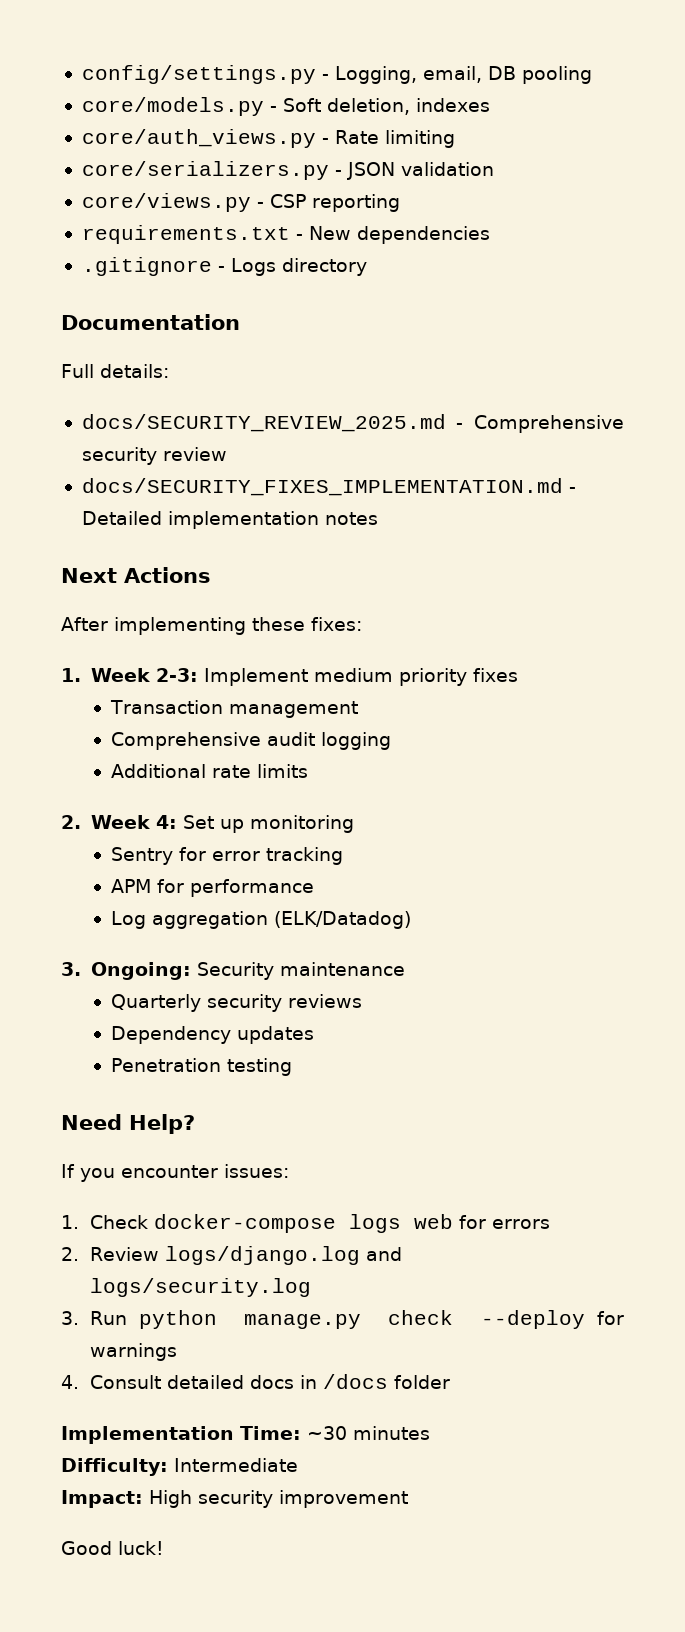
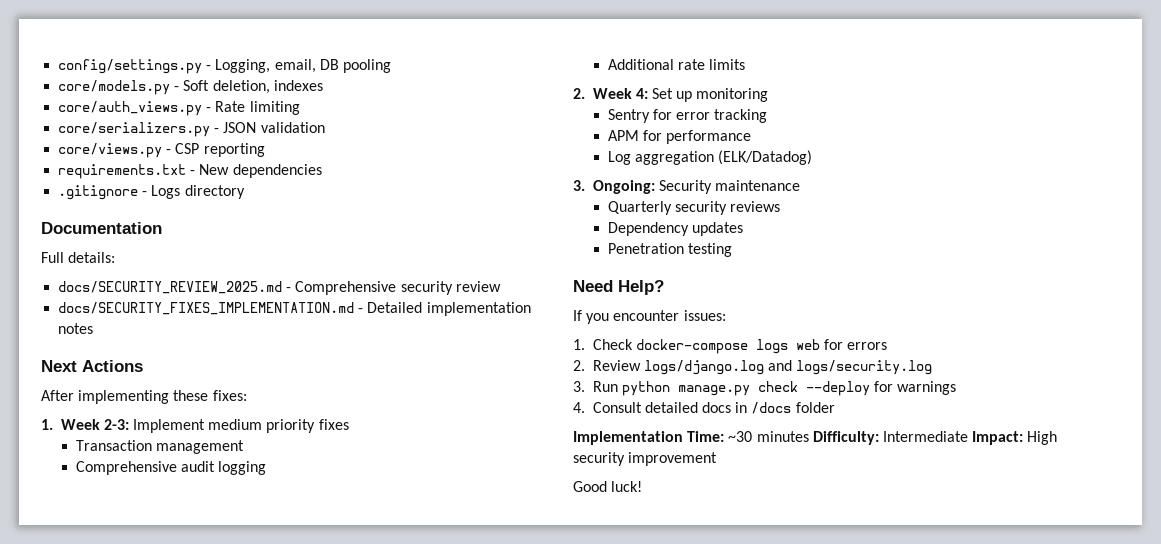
(430, 1433) // -> (809, 436) none
(298, 1465) // -> (968, 436) none

